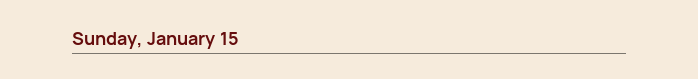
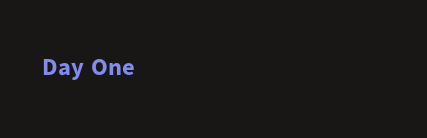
[72,32,239,49] Sunday, January 15 -> [42,59,135,80] Day One

